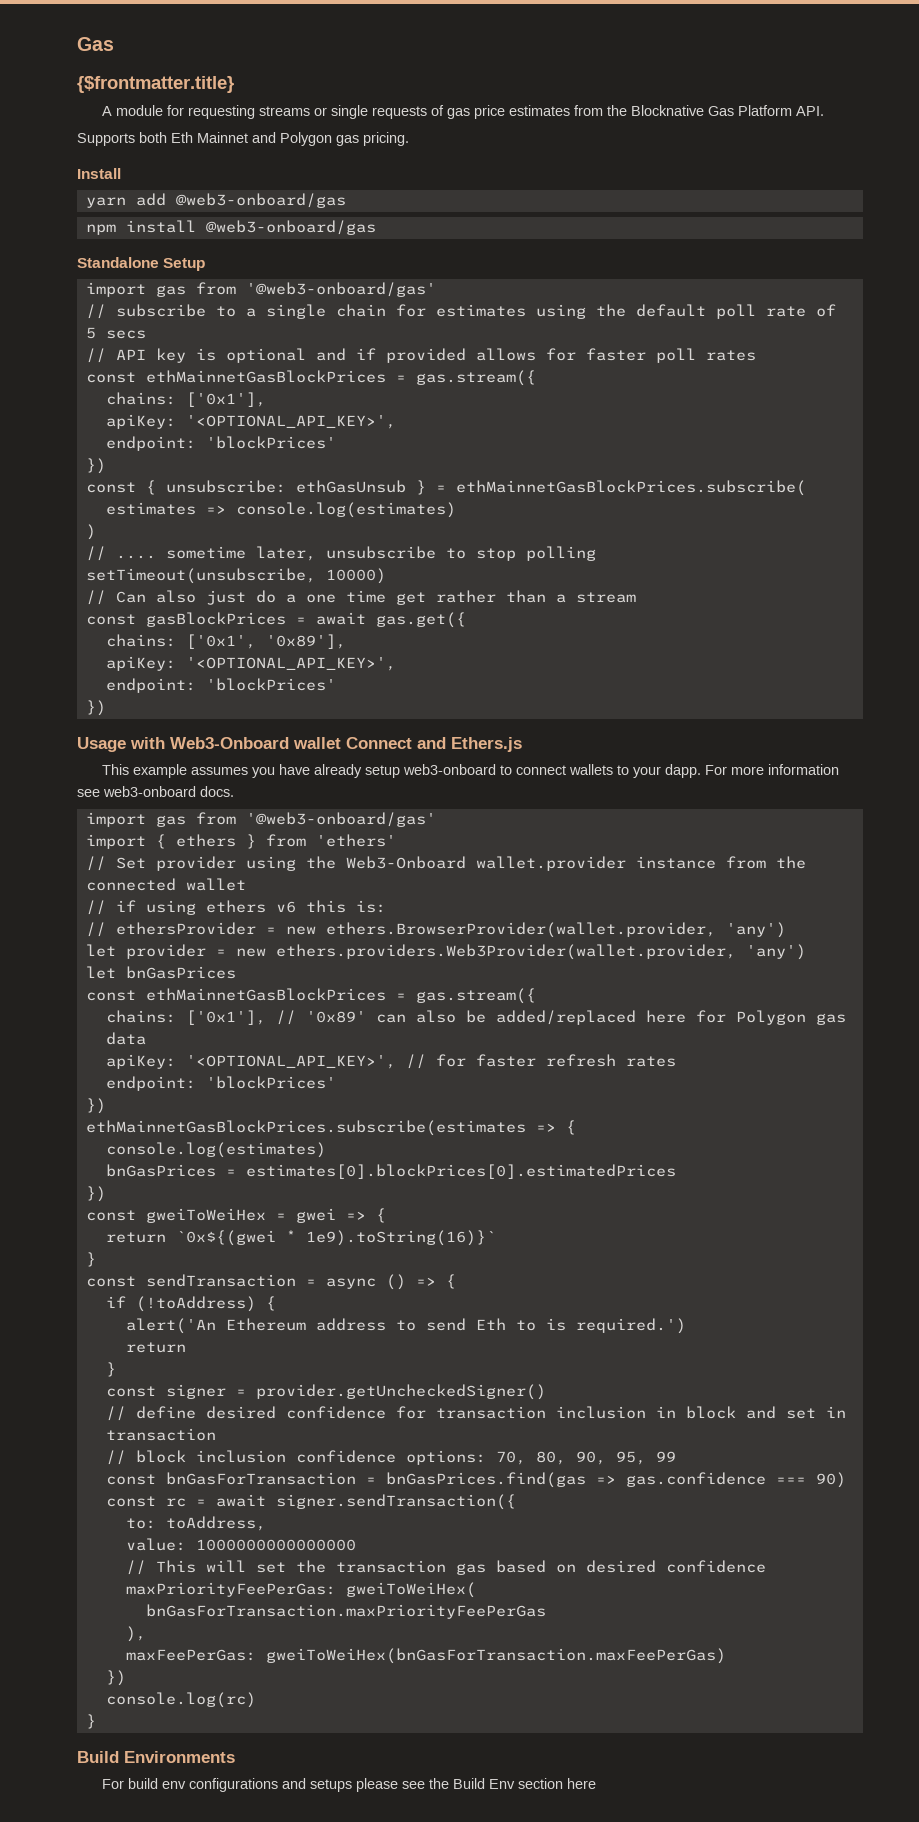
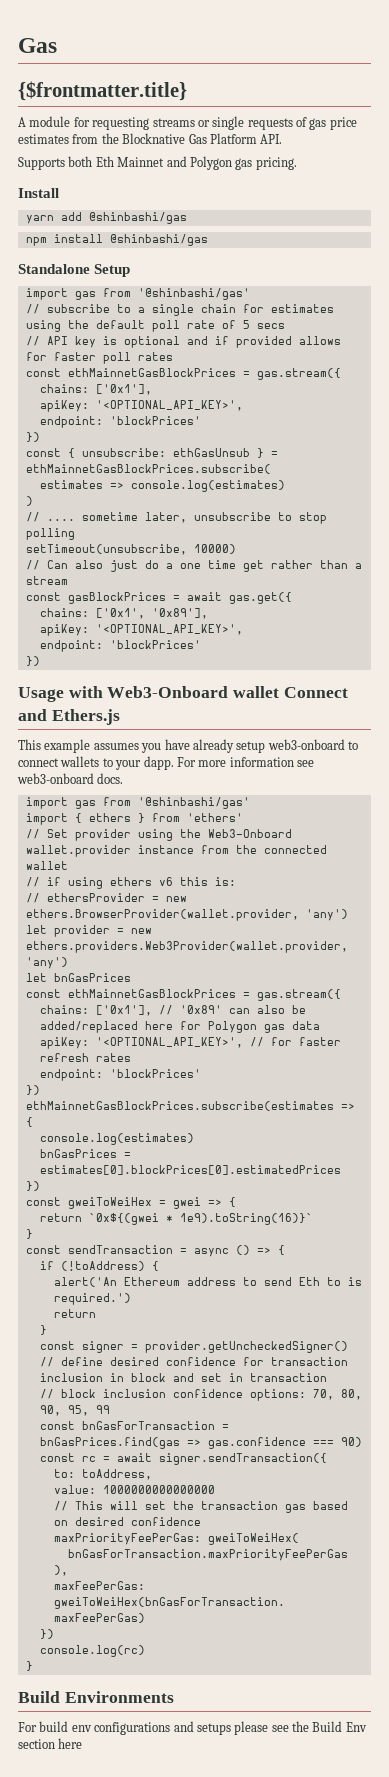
[175,193,346,208] @web3-onboard/gas -> [88,212,187,224] @shinbashi/gas
[205,220,376,235] @web3-onboard/gas -> [109,234,208,246] @shinbashi/gas
[245,282,436,297] '@web3-onboard/gas' -> [137,288,250,300] '@shinbashi/gas'
[245,812,436,827] '@web3-onboard/gas' -> [137,797,250,809] '@shinbashi/gas'

